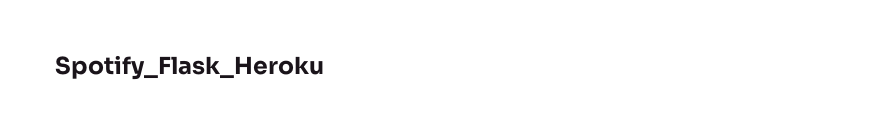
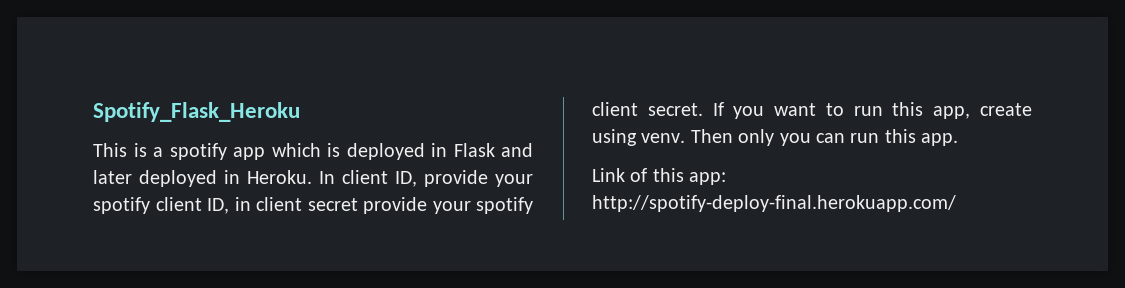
(324, 67) none -> [93,143,533,160] [93,170,533,187] [93,197,533,214] [592,102,1032,119] [592,129,959,146] [592,168,727,185] [592,195,956,212] // This is a spotify app which is deployed in Flask and later deployed in Heroku. In client ID, provide your spotify client ID, in client secret provide your spotify client secret. If you want to run this app, create using venv. Then only you can run this app. // Link of this app: http://spotify-deploy-final.herokuapp.com/

